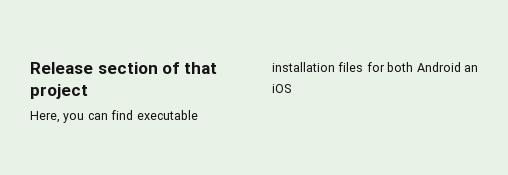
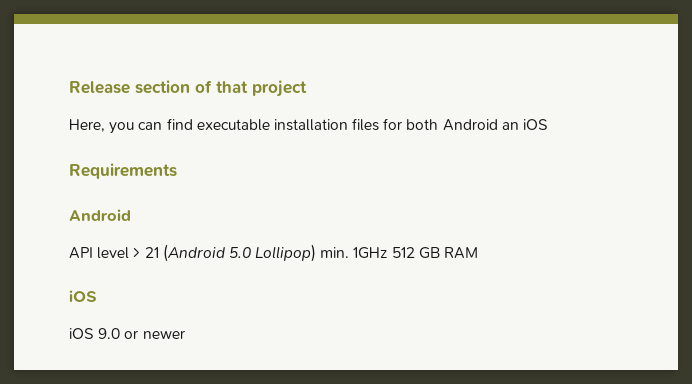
(291, 88) none -> [69,163,177,179] [69,209,131,221] [69,244,479,262] [69,290,97,302] [69,328,185,339] // Requirements // Android // API level > 21 (Android 5.0 Lollipop) min. 1GHz 512 GB RAM // iOS // iOS 9.0 or newer

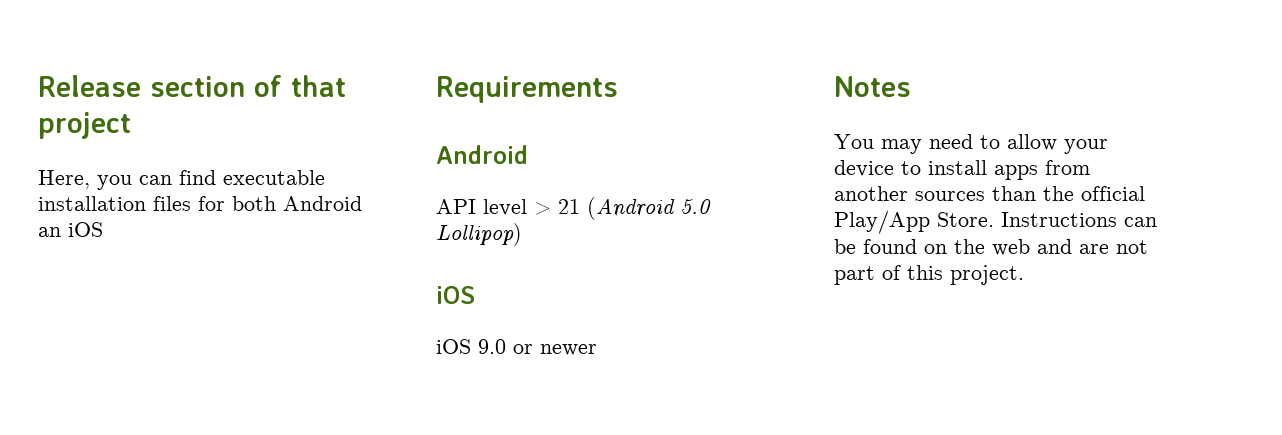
[320,247,479,259] min. 1GHz 512 GB RAM -> (522, 234) none
(185, 334) none -> [834,76,911,97] [834,134,1108,154] [834,160,1090,180] [834,186,1145,201] [834,210,1157,234] [834,239,1148,256] [834,265,1024,285] // Notes // You may need to allow your device to install apps from another sources than the official Play/App Store. Instructions can be found on the web and are not part of this project.

